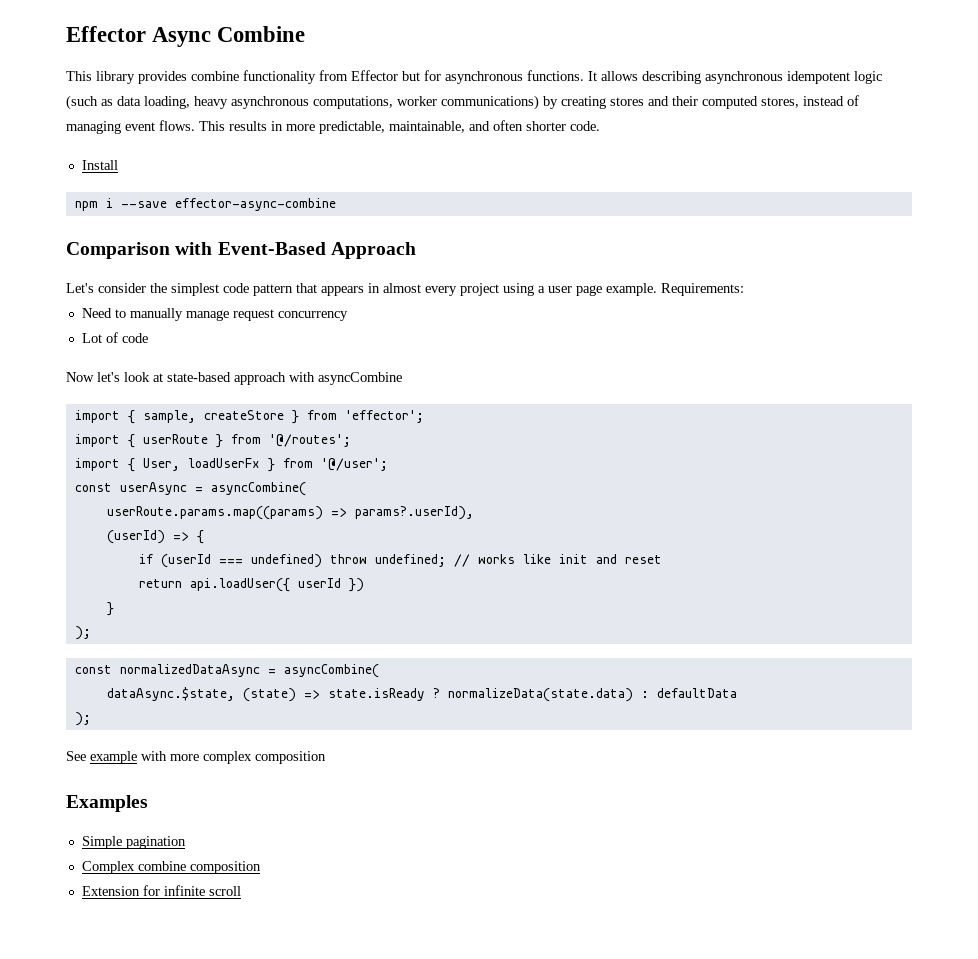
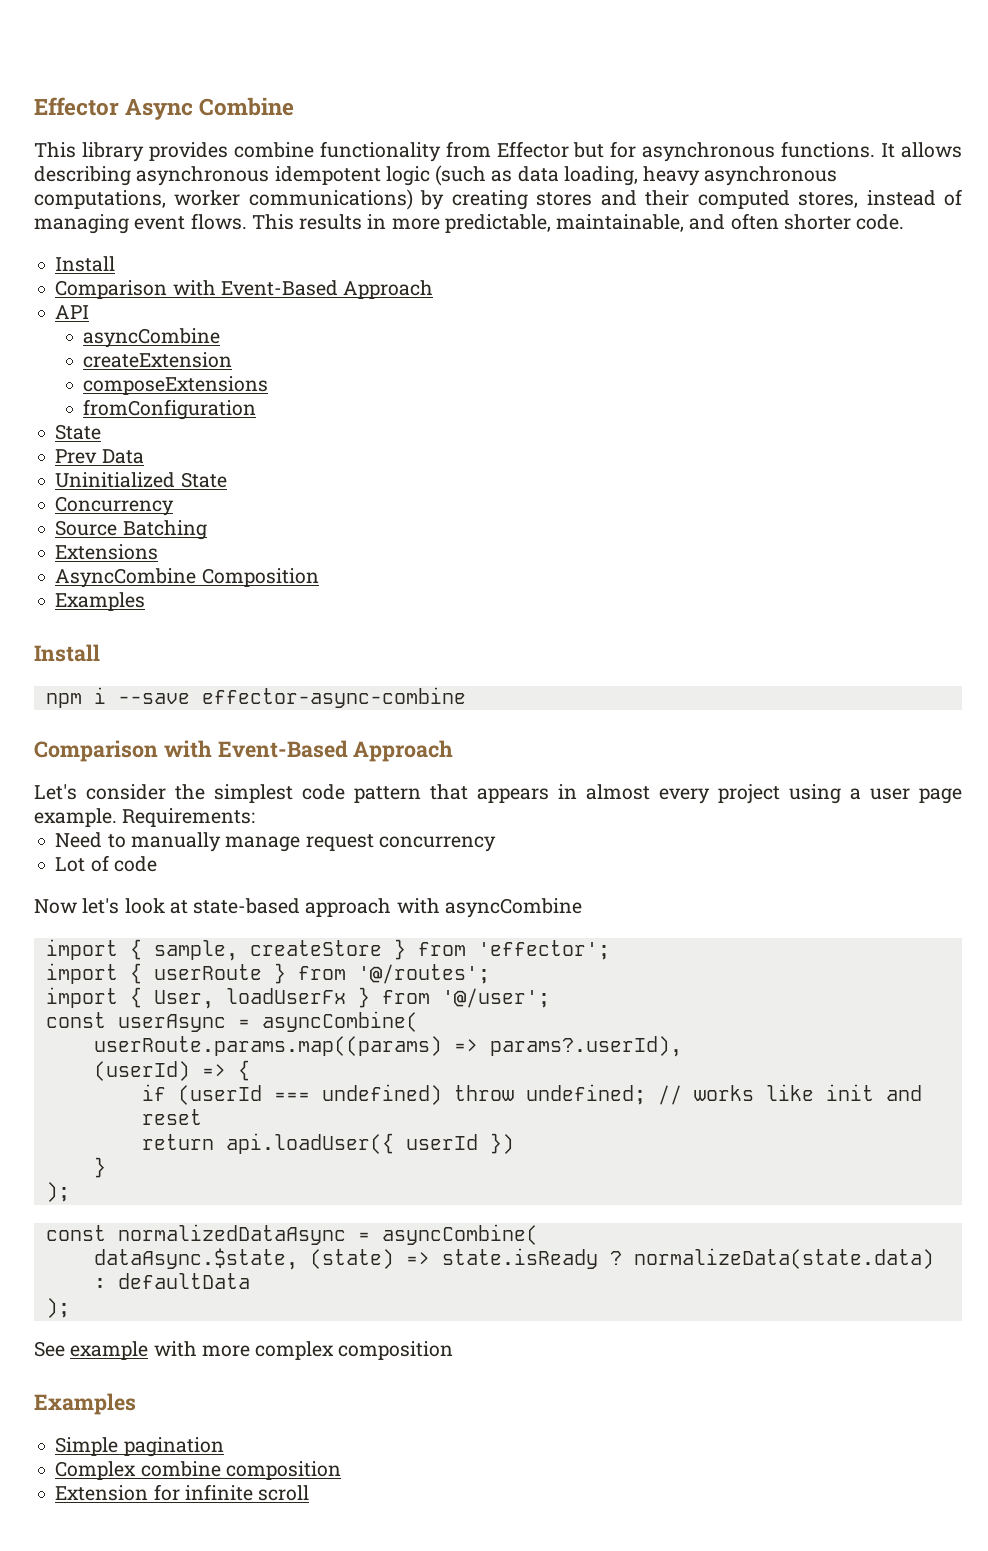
(118, 165) none -> [55,280,434,299] [55,305,90,319] [83,328,221,348] [83,352,233,368] [83,376,269,395] [83,399,257,420] [55,424,102,440] [55,449,144,464] [55,472,227,488] [55,496,175,516] [55,520,207,540] [55,544,159,560] [55,568,319,588] [55,592,146,611] [34,644,100,662] // Comparison with Event-Based Approach // API // asyncCombine // createExtension // composeExtensions // fromConfiguration // State // Prev Data // Uninitialized State // Concurrency // Source Batching // Extensions // AsyncCombine Composition // Examples // Install

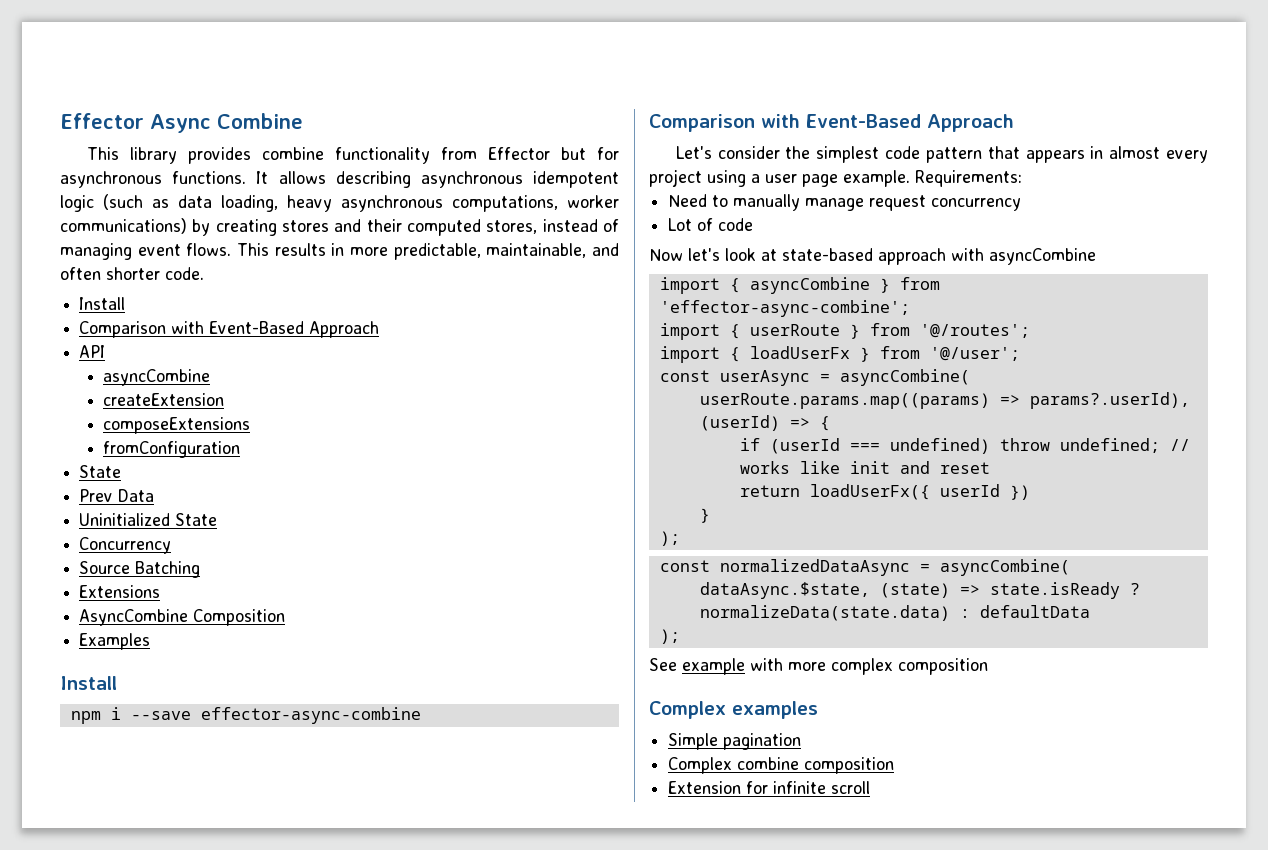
[153,939,610,961] sample, createStore } from 'effector'; -> [749,277,940,294] [659,300,910,317] asyncCombine } from 'effector-async-combine';
[153,990,214,1009] User, -> (740, 354) none
[225,1133,394,1154] api.loadUser({ -> [809,484,930,500] loadUserFx({
[34,1393,136,1415] Examples -> [649,701,818,719] Complex examples

